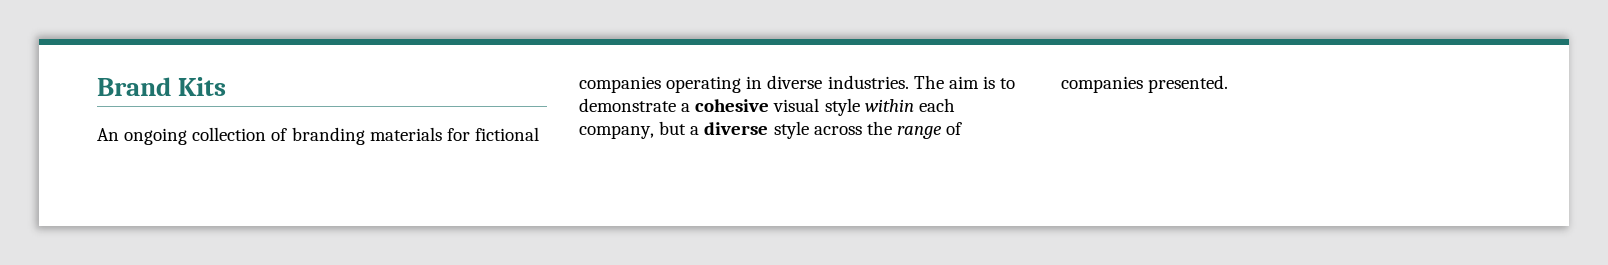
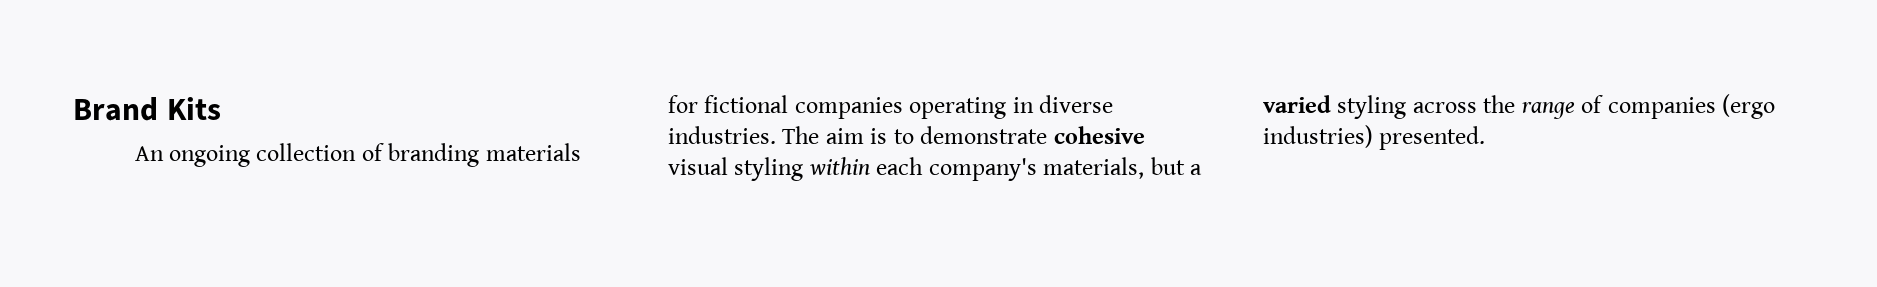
[681,103,691,112] a -> (1048, 135) none
[824,98,860,116] style -> [734,157,804,181] styling
[579,121,809,139] company, but a diverse style -> [928,157,1203,181] [1263,95,1407,119] company's materials, but a varied styling
(1143, 84) none -> [1722,94,1776,119] [1263,125,1373,148] (ergo industries)

